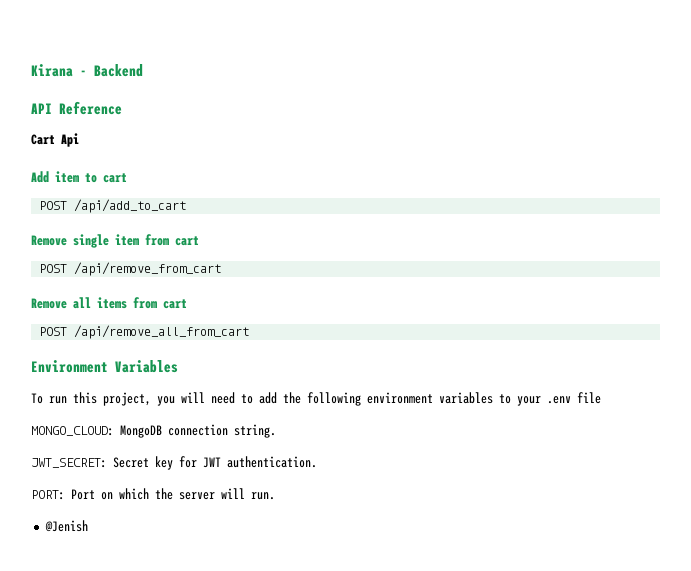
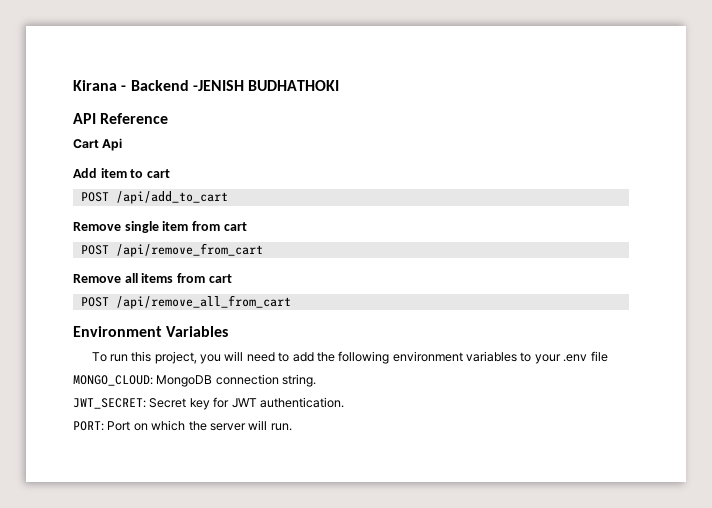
(143, 70) none -> [192,80,340,91] -JENISH BUDHATHOKI
[44,520,88,532] // @Jenish -> (292, 427) none

